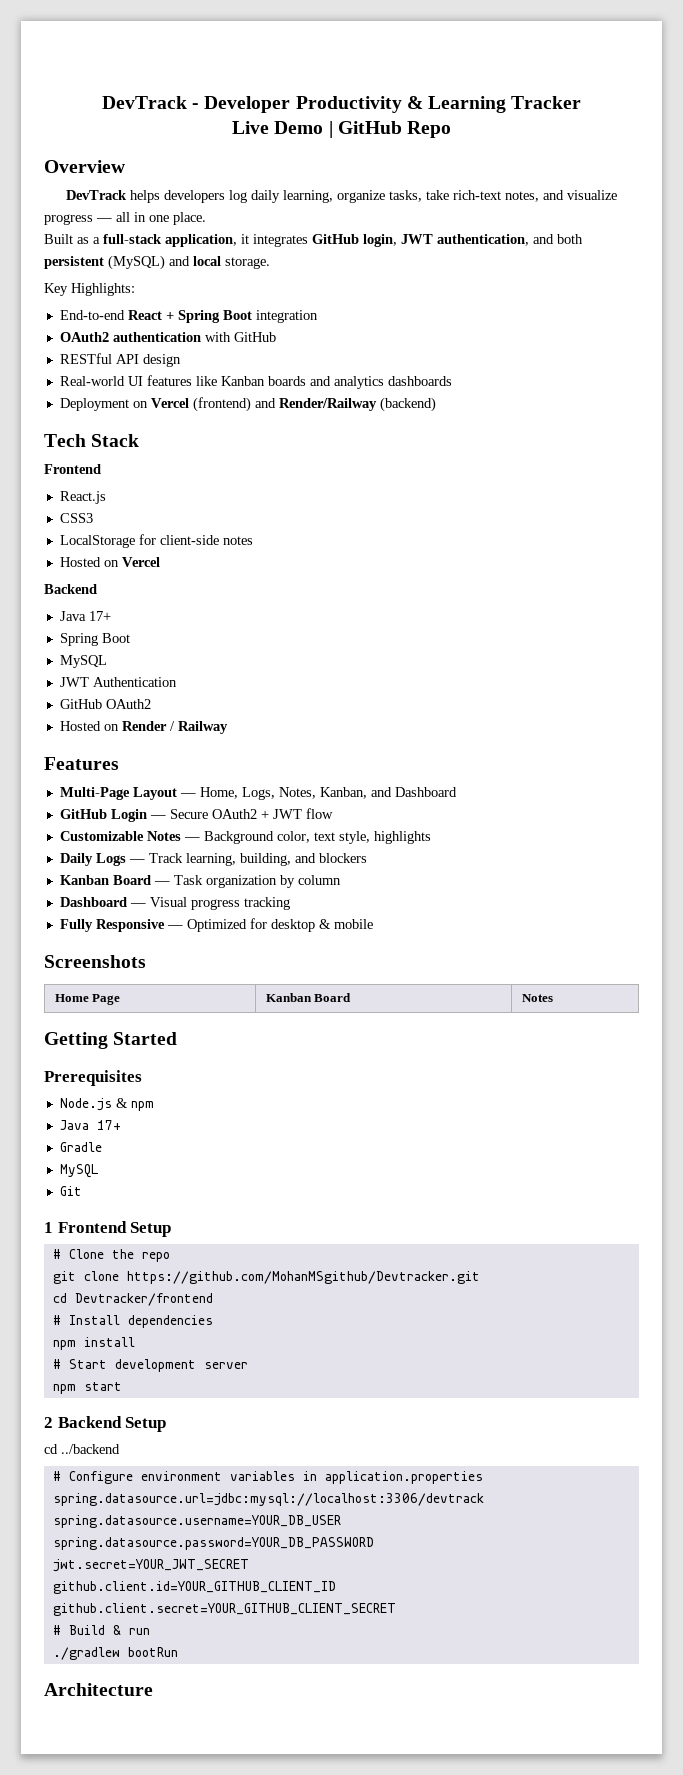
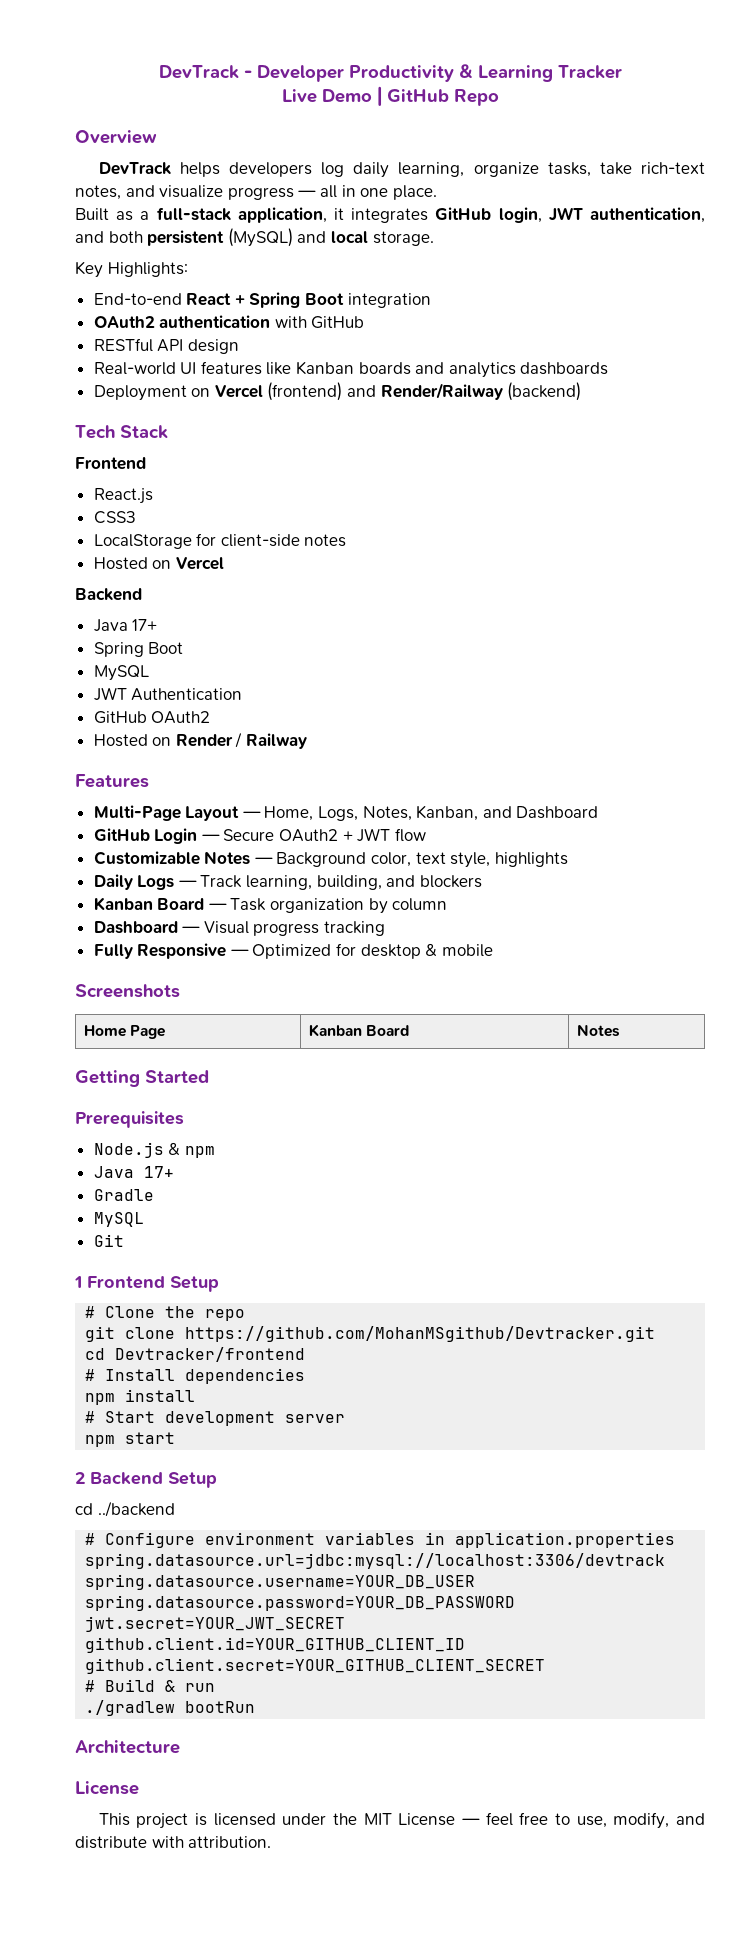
(153, 1689) none -> [75,1781,139,1795] [98,1812,705,1829] [75,1836,272,1849] // License // This project is licensed under the MIT License — feel free to use, modify, and distribute with attribution.

